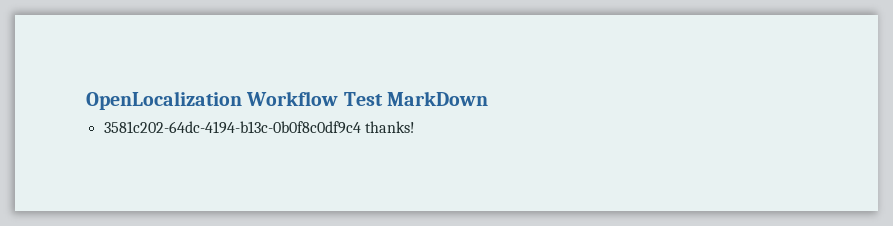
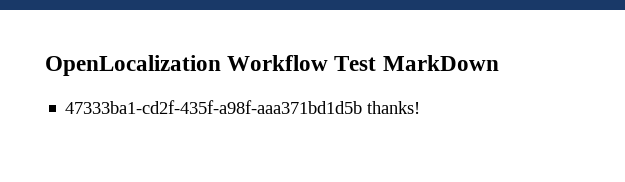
[103,121,361,134] 3581c202-64dc-4194-b13c-0b0f8c0df9c4 -> [65,100,363,114] 47333ba1-cd2f-435f-a98f-aaa371bd1d5b

